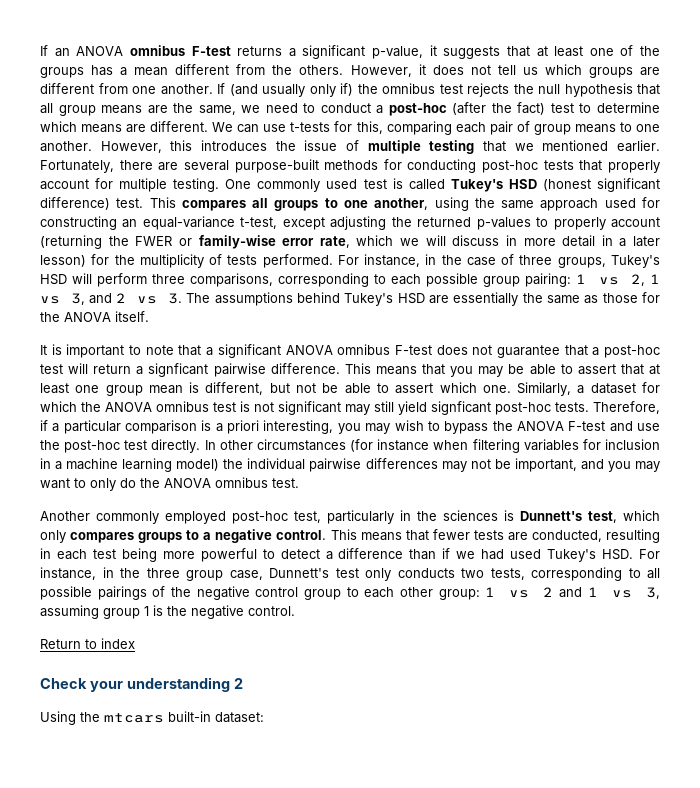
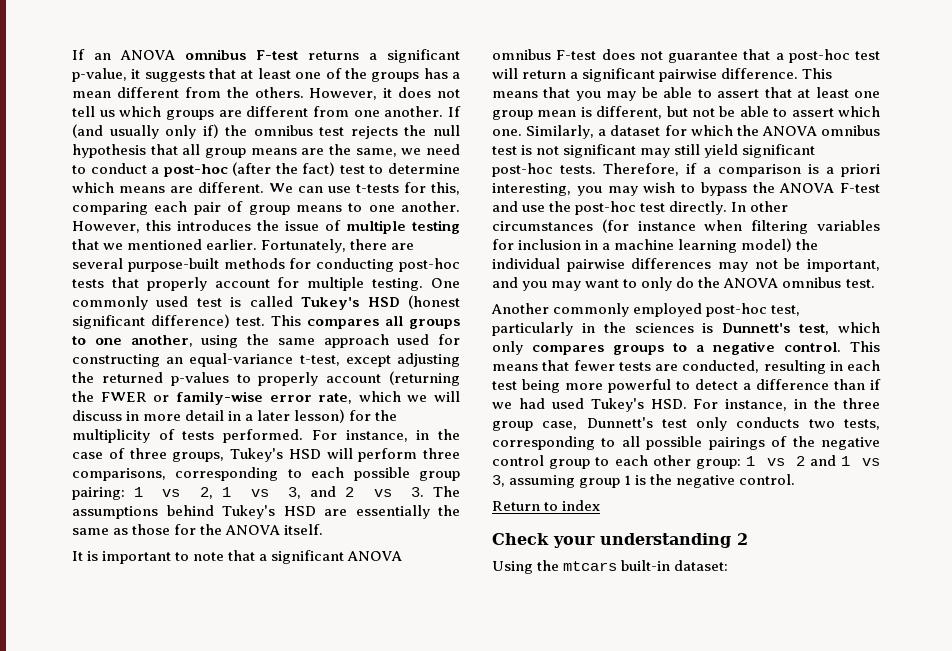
[148,363,209,377] signficant -> [582,68,656,82] significant
[431,401,491,415] signficant -> [742,144,816,158] significant
[63,420,121,434] particular -> (711, 170) none

